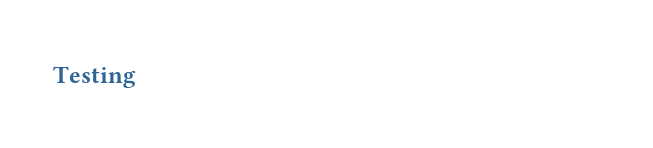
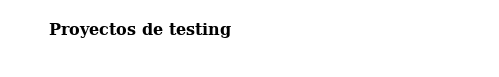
[53,66,136,88] Testing -> [49,23,231,38] Proyectos de testing

